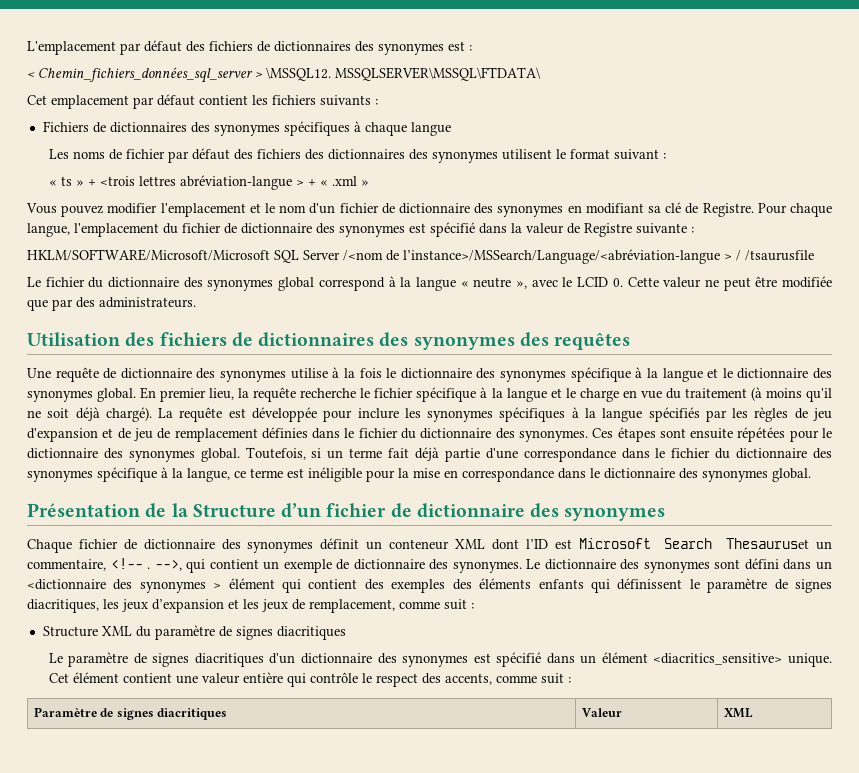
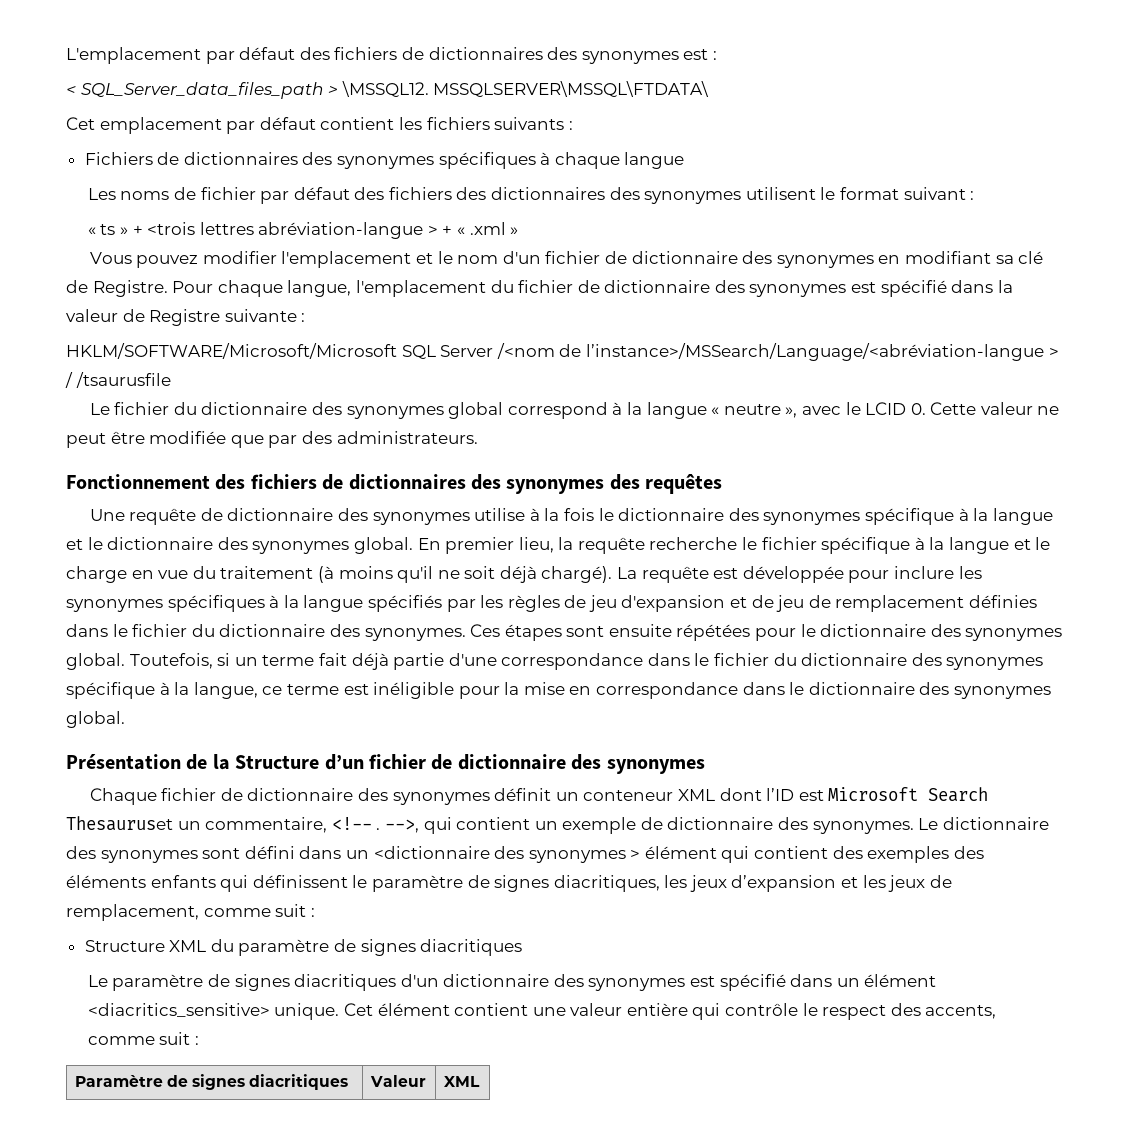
[38,67,253,83] Chemin_fichiers_données_sql_server -> [80,82,324,99] SQL_Server_data_files_path
[27,332,120,346] Utilisation -> [66,474,210,489] Fonctionnement

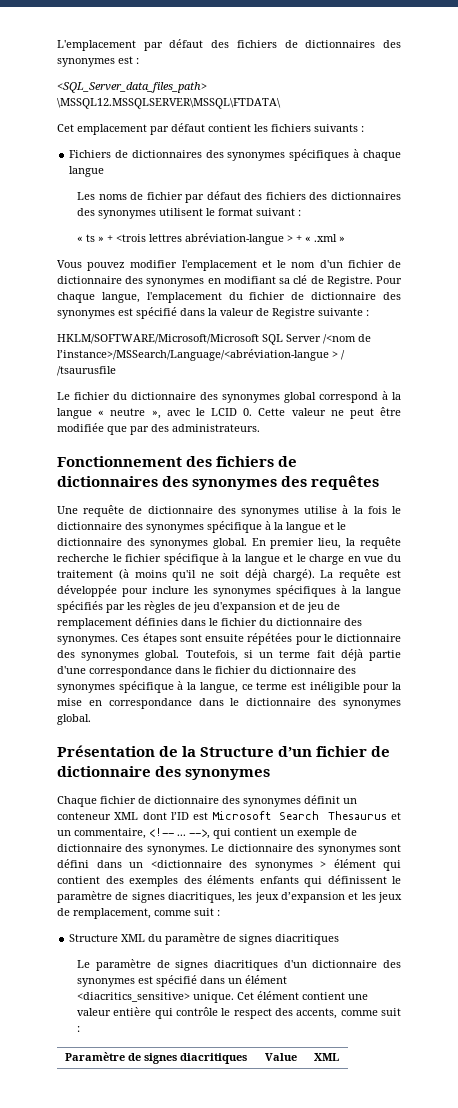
[66,81,710,99] < SQL_Server_data_files_path > \MSSQL12. MSSQLSERVER\MSSQL\FTDATA\ -> [57,82,207,93] [57,98,281,109] <SQL_Server_data_files_path> \MSSQL12.MSSQLSERVER\MSSQL\FTDATA\
[66,816,173,831] Thesauruset -> [327,811,402,820] Thesaurus et
[376,828,381,830] . -> [177,834,186,836] ...
[369,1075,426,1087] Valeur -> [264,1053,297,1061] Value

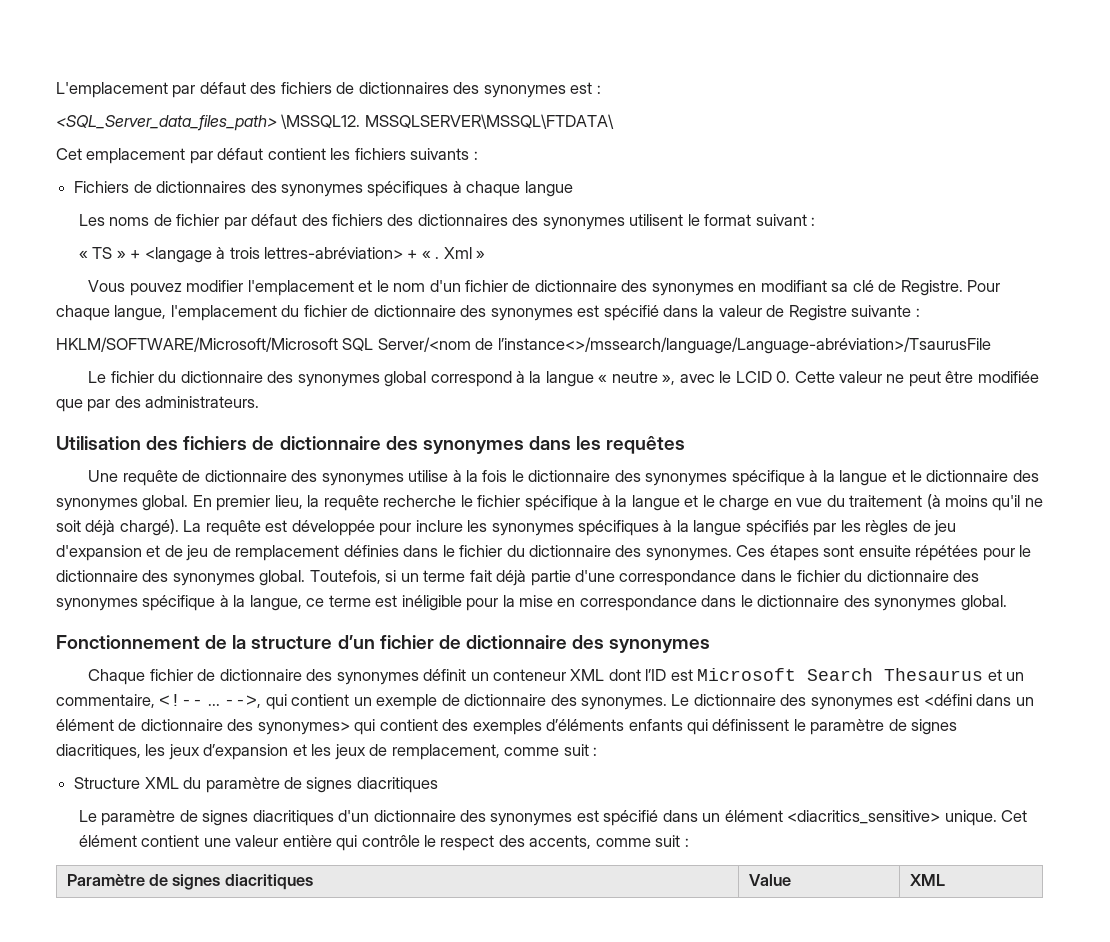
[57,98,281,109] \MSSQL12.MSSQLSERVER\MSSQL\FTDATA\ -> [281,114,614,129] \MSSQL12. MSSQLSERVER\MSSQL\FTDATA\
[86,234,96,242] ts -> [92,247,113,259] TS
[116,233,338,245] <trois lettres abréviation-langue > + « .xml -> [144,247,472,263] <langage à trois lettres-abréviation> + « . Xml
[286,334,371,344] [57,349,345,361] [57,366,116,376] Server /<nom de l’instance>/MSSearch/Language/<abréviation-langue > / /tsaurusfile -> [377,337,991,354] Server/<nom de l’instance<>/mssearch/language/Language-abréviation>/TsaurusFile
[57,456,298,467] [57,476,308,490] Fonctionnement des fichiers de dictionnaires des synonymes des -> [56,436,602,454] Utilisation des fichiers de dictionnaire des synonymes dans les
[57,745,155,757] Présentation -> [56,635,200,649] Fonctionnement
[200,747,275,757] Structure -> [251,636,333,649] structure
[379,844,401,852] [57,859,376,871] sont défini dans un <dictionnaire des synonymes > élément -> [897,694,1034,706] [56,719,350,735] est <défini dans un élément de dictionnaire des synonymes>
[183,875,254,884] des éléments -> [546,719,625,731] d’éléments

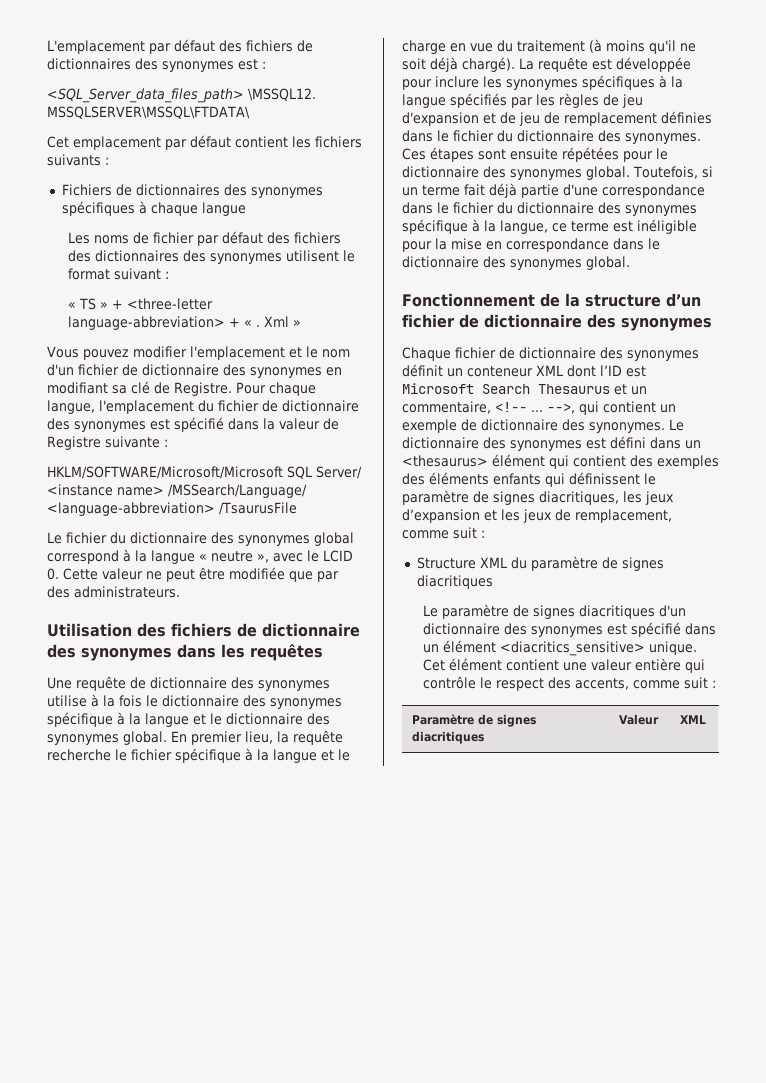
[144,247,404,263] <langage à trois lettres-abréviation> -> [126,298,213,310] [67,316,225,330] <three-letter language-abbreviation>
[377,337,991,354] Server/<nom de l’instance<>/mssearch/language/Language-abréviation>/TsaurusFile -> [316,466,362,479] [47,484,307,498] [47,502,297,516] Server/ <instance name> /MSSearch/Language/ <language-abbreviation> /TsaurusFile
[923,694,1034,706] [56,719,350,735] <défini dans un élément de dictionnaire des synonymes> -> [610,436,701,449] [402,454,545,467] défini dans un <thesaurus> élément
[546,719,625,731] d’éléments -> [402,472,489,485] des éléments
[748,874,791,886] Value -> [619,714,660,725] Valeur

